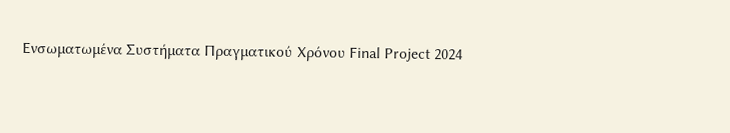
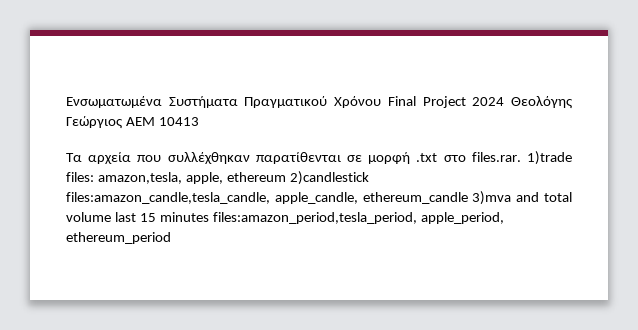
(464, 55) none -> [511,96,573,109] [66,116,199,129] [66,151,572,165] [66,171,369,185] [66,191,572,205] [66,212,504,224] [66,232,171,244] Θεολόγης Γεώργιος ΑΕΜ 10413 // Τα αρχεία που συλλέχθηκαν παρατίθενται σε μορφή .txt στο files.rar. 1)trade files: amazon,tesla, apple, ethereum 2)candlestick files:amazon_candle,tesla_candle, apple_candle, ethereum_candle 3)mva and total volume last 15 minutes files:amazon_period,tesla_period, apple_period, ethereum_period

